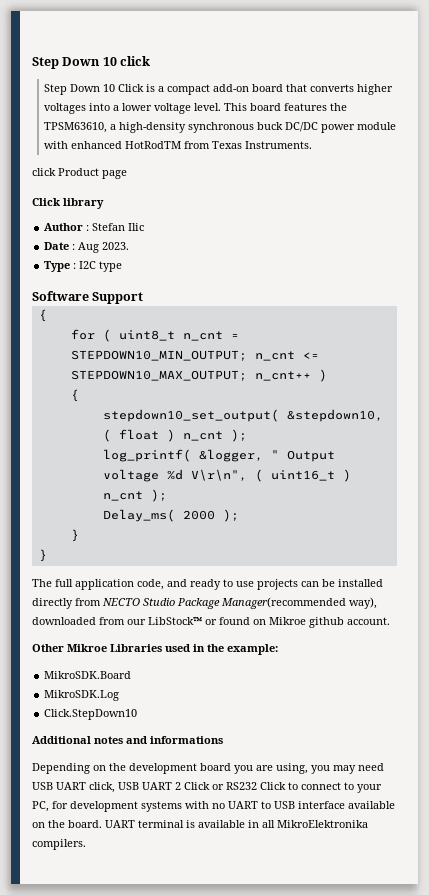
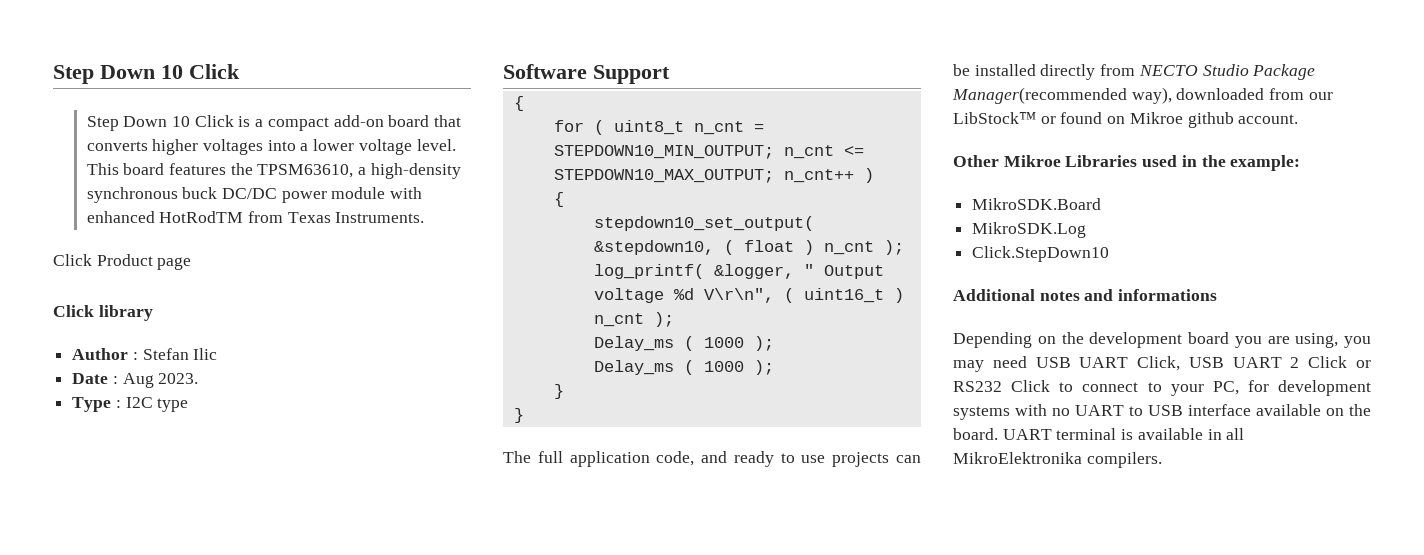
[32,56,151,69] Step Down 10 click -> [53,64,240,84] Step Down 10 Click
[32,168,56,176] click -> [53,254,92,266] Click
[102,509,215,522] Delay_ms( 2000 -> [593,336,774,351] [593,360,744,375] Delay_ms ( 1000 ); // Delay_ms ( 1000
[89,782,115,793] click, -> [1137,356,1181,371] Click,

